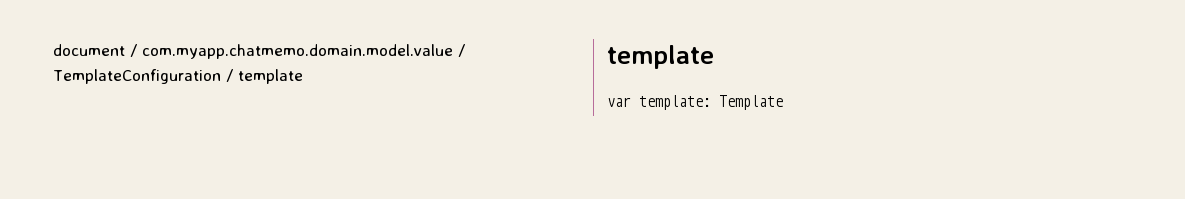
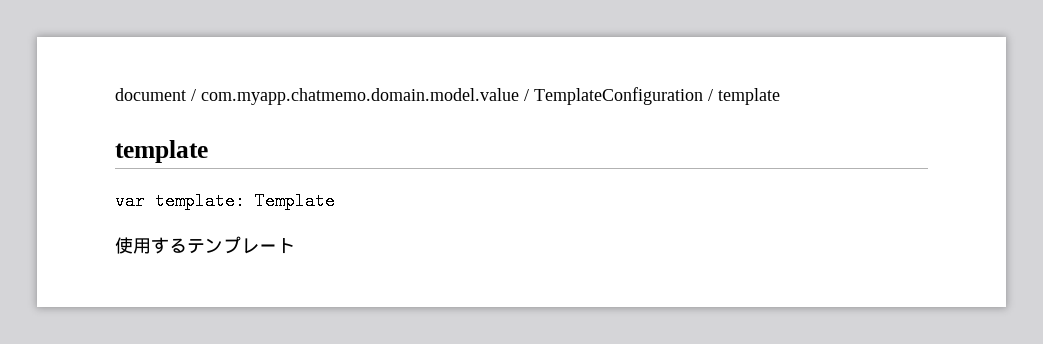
(783, 102) none -> [115,236,295,254] // 使用するテンプレート

